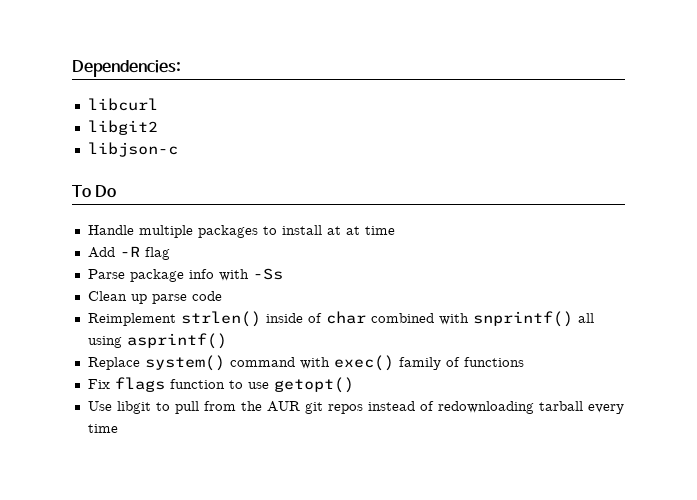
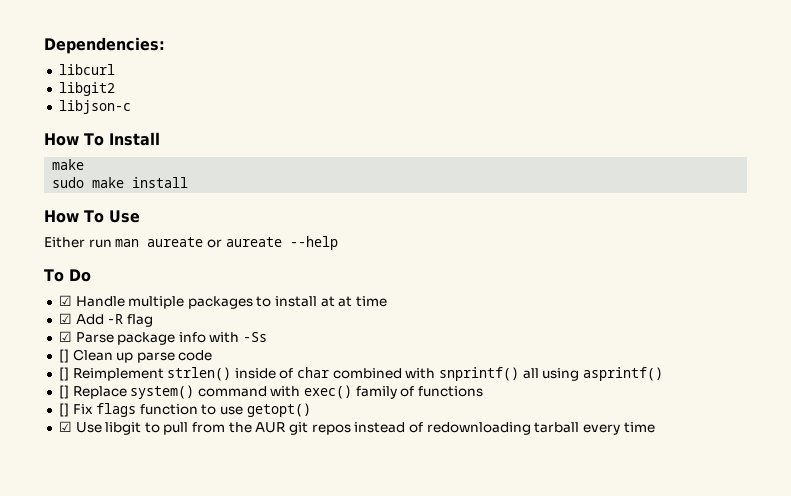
(178, 149) none -> [44,132,160,146] [52,159,85,170] [52,177,189,188] [44,210,140,223] [44,236,338,250] // How To Install // make // sudo make install // How To Use // Either run man aureate or aureate --help
(117, 191) none -> [58,295,72,306] ☑
(395, 230) none -> [58,313,72,324] ☑
(170, 253) none -> [58,331,72,342] ☑
(283, 274) none -> [58,349,69,363] []
(222, 296) none -> [58,367,69,381] []
(227, 341) none -> [58,385,69,399] []
(524, 362) none -> [58,403,69,417] []
(354, 385) none -> [58,421,72,432] ☑

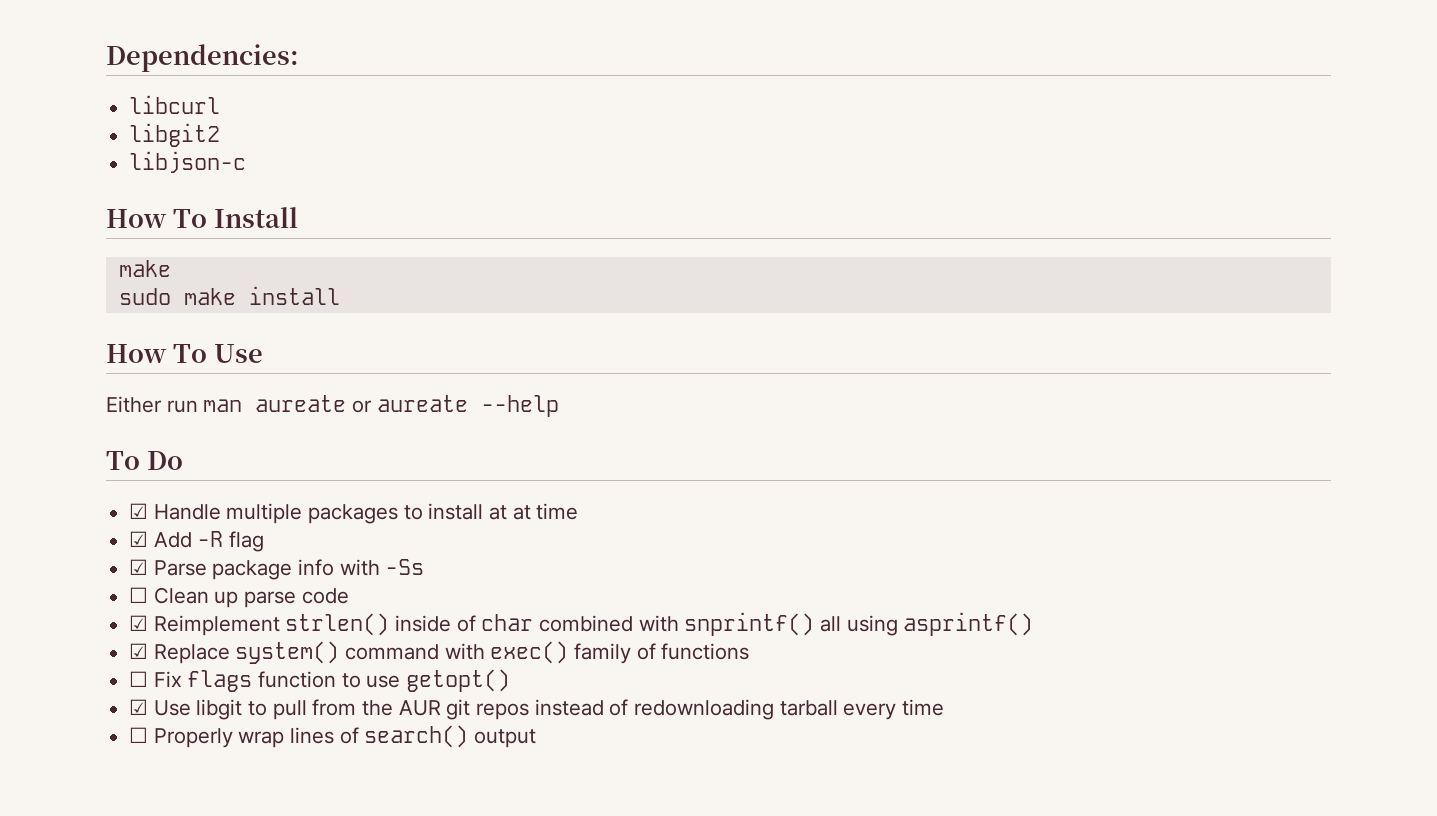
[58,349,69,363] [] -> [129,587,149,603] ☐
[58,367,69,381] [] -> [129,615,149,631] ☑
[58,385,69,399] [] -> [129,643,149,659] ☑
[58,403,69,417] [] -> [129,671,149,687] ☐
(655, 427) none -> [129,725,537,748] // ☐ Properly wrap lines of search() output

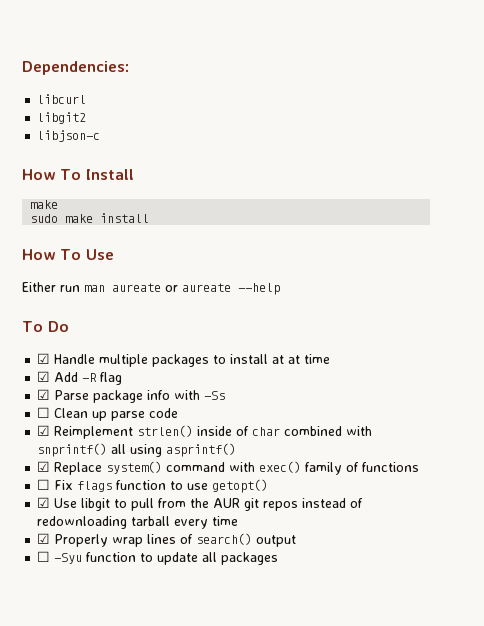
[129,727,149,743] ☐ -> [37,533,51,544] ☑
(537, 738) none -> [37,551,279,565] // ☐ -Syu function to update all packages

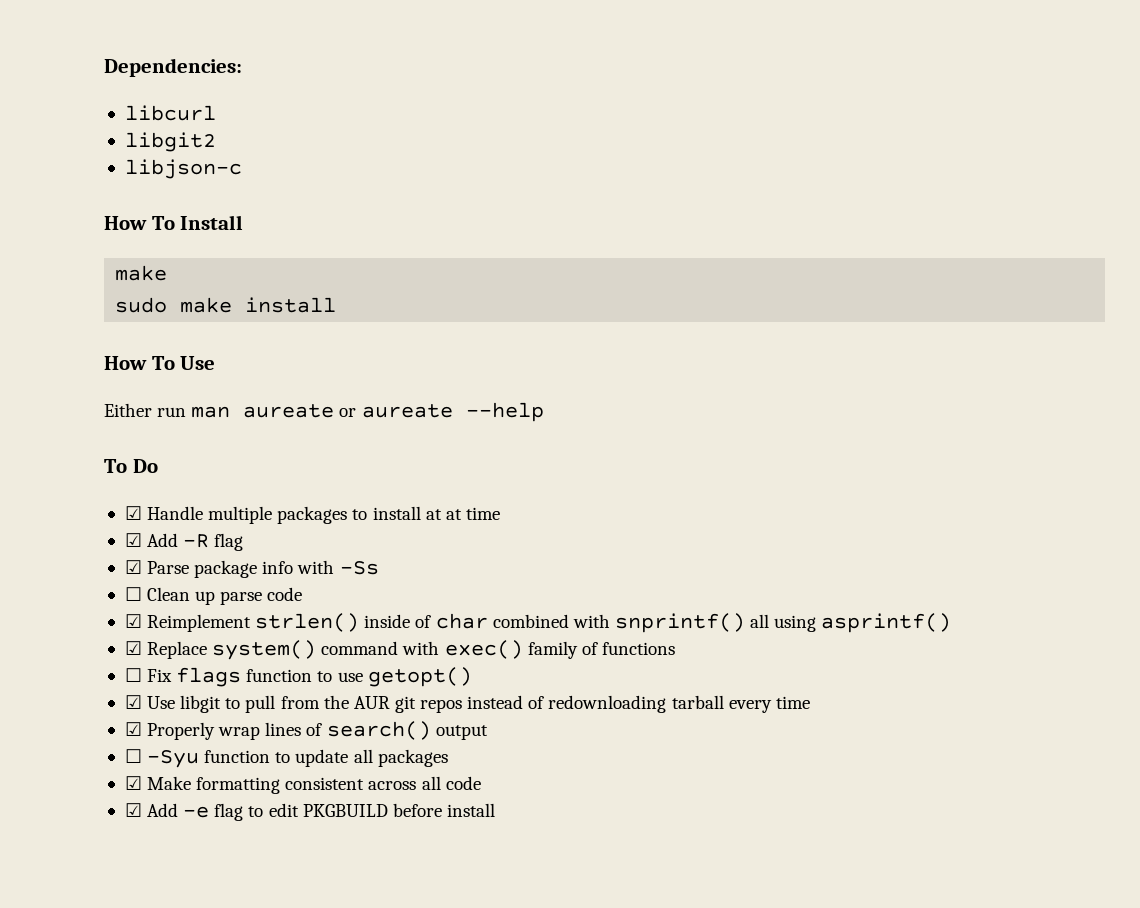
(279, 558) none -> [124,776,481,794] [124,803,495,821] // ☑ Make formatting consistent across all code // ☑ Add -e flag to edit PKGBUILD before install

